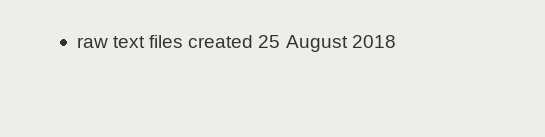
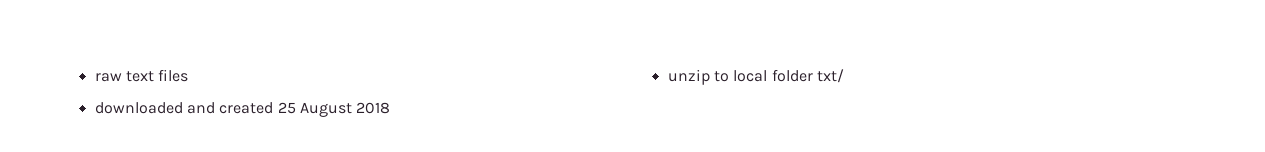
(184, 41) none -> [94,102,215,114] // downloaded and
(396, 41) none -> [667,69,844,85] // unzip to local folder txt/

